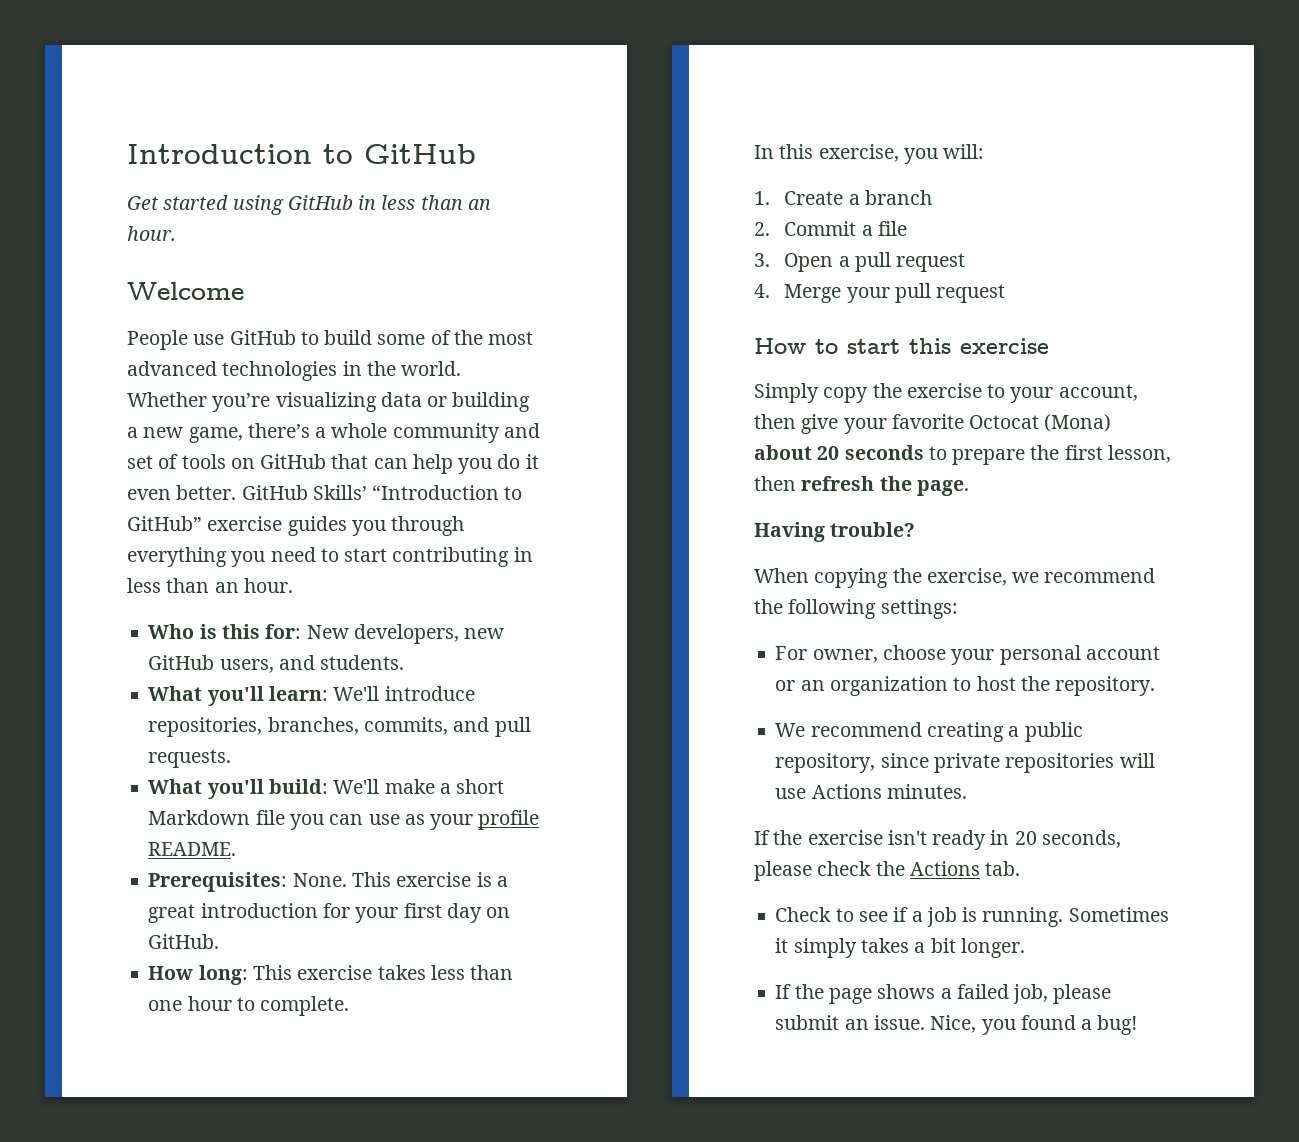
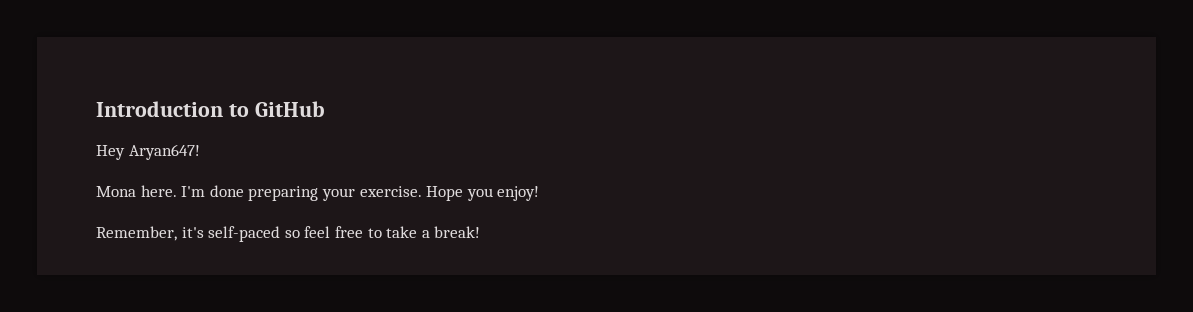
[127,195,491,215] [127,226,176,241] [127,282,244,300] [127,330,534,350] [127,361,462,381] [127,392,531,412] [127,423,540,443] [127,454,539,474] [127,485,523,500] [127,516,465,536] [127,547,533,567] [127,578,293,593] [148,624,505,644] [148,655,405,673] [148,686,475,706] [148,717,531,737] [148,749,232,768] [148,779,505,799] [148,810,540,830] [148,842,237,856] [148,872,508,892] [148,903,511,923] [148,934,220,949] [148,965,514,985] [148,996,350,1016] [754,144,985,164] [754,190,933,205] [754,221,908,236] [754,252,966,272] [754,283,1006,303] [754,338,1049,354] [754,383,1138,403] [754,414,1112,434] [754,445,1171,465] [754,476,969,496] [754,522,916,542] [754,568,1156,588] [754,599,958,619] [775,645,1160,665] [775,676,1156,696] [775,722,1083,742] [775,753,1155,773] [775,784,967,799] [754,830,1121,850] [754,861,1021,881] [775,907,1169,927] [775,938,1025,958] [775,984,1112,1004] [775,1015,1138,1035] Get started using GitHub in less than an hour. // Welcome // People use GitHub to build some of the most advanced technologies in the world. Whether you’re visualizing data or building a new game, there’s a whole community and set of tools on GitHub that can help you do it even better. GitHub Skills’ “Introduction to GitHub” exercise guides you through everything you need to start contributing in less than an hour. // Who is this for: New developers, new GitHub users, and students. // What you'll learn: We'll introduce repositories, branches, commits, and pull requests. // What you'll build: We'll make a short Markdown file you can use as your profile README. // Prerequisites: None. This exercise is a great introduction for your first day on GitHub. // How long: This exercise takes less than one hour to complete. // In this exercise, you will: // 1. Create a branch // 2. Commit a file // 3. Open a pull request // 4. Merge your pull request // How to start this exercise // Simply copy the exercise to your account, then give your favorite Octocat (Mona) about 20 seconds to prepare the first lesson, then refresh the page. // Having trouble? // When copying the exercise, we recommend the following settings: // For owner, choose your personal account or an organization to host the repository. // We recommend creating a public repository, since private repositories will use Actions minutes. // If the exercise isn't ready in 20 seconds, please check the Actions tab. // Check to see if a job is running. Sometimes it simply takes a bit longer. // If the page shows a failed job, please submit an issue. Nice, you found a bug! -> [96,144,200,160] [96,185,540,201] [96,226,481,242] Hey Aryan647! // Mona here. I'm done preparing your exercise. Hope you enjoy! // Remember, it's self-paced so feel free to take a break!

